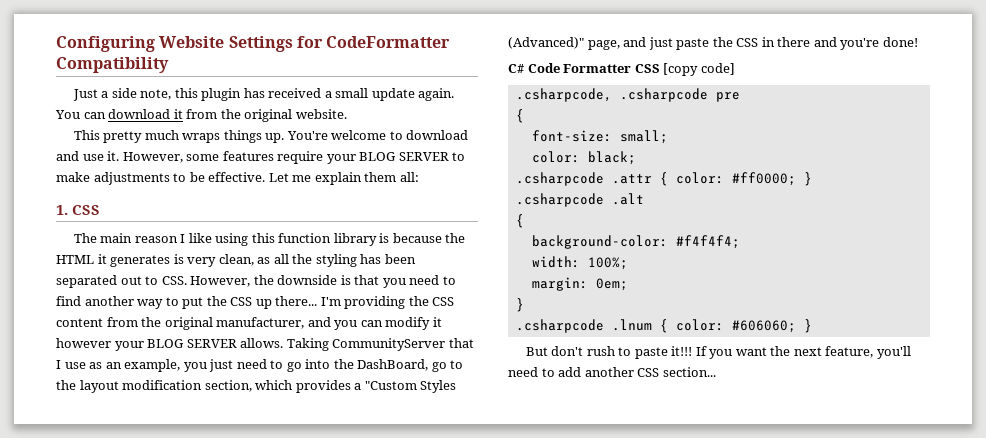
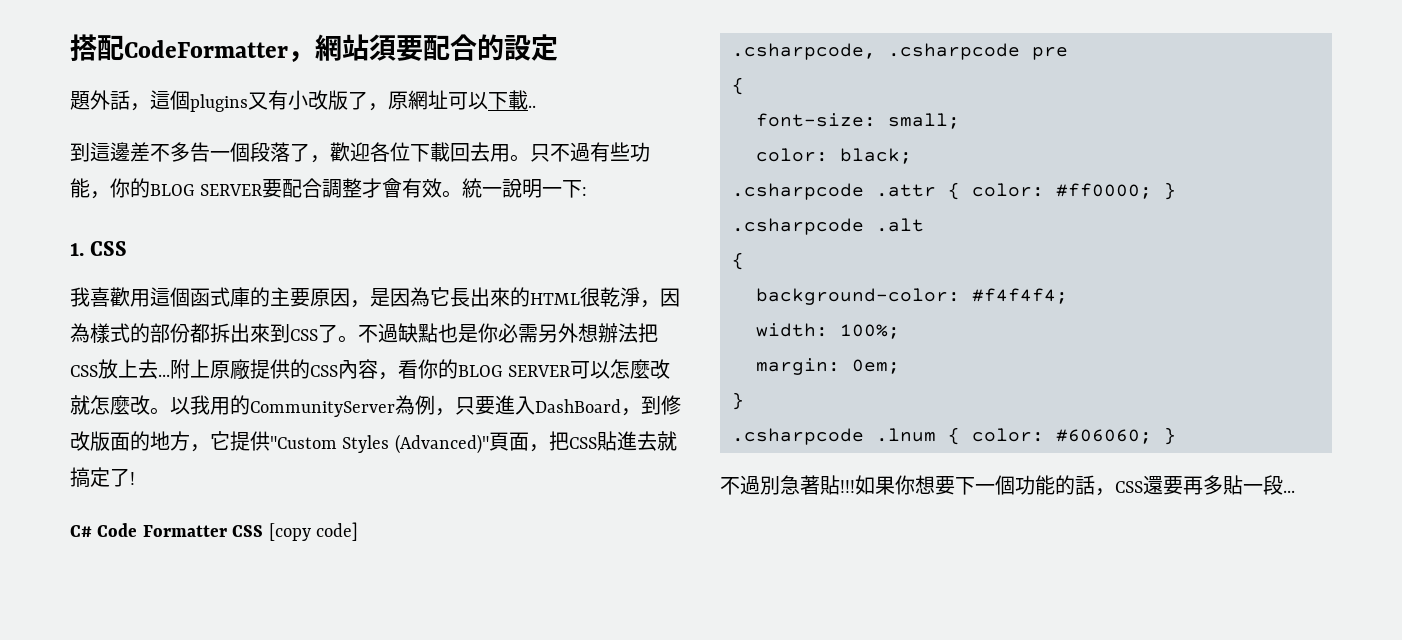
[56,36,451,52] [56,57,169,73] [72,88,455,101] [55,109,347,122] [73,130,469,143] [56,151,466,164] [56,172,419,185] [56,205,100,215] [73,233,466,246] [56,254,416,267] [56,275,456,288] [56,296,455,309] [56,317,442,330] [56,338,474,351] [56,359,464,372] [56,380,457,393] [508,37,918,50] Configuring Website Settings for CodeFormatter Compatibility // Just a side note, this plugin has received a small update again. You can download it from the original website. // This pretty much wraps things up. You're welcome to download and use it. However, some features require your BLOG SERVER to make adjustments to be effective. Let me explain them all: // 1. CSS // The main reason I like using this function library is because the HTML it generates is very clean, as all the styling has been separated out to CSS. However, the downside is that you need to find another way to put the CSS up there... I'm providing the CSS content from the original manufacturer, and you can modify it however your BLOG SERVER allows. Taking CommunityServer that I use as an example, you just need to go into the DashBoard, go to the layout modification section, which provides a "Custom Styles (Advanced)" page, and just paste the CSS in there and you're done! -> [70,34,558,62] [70,90,536,112] [70,142,650,163] [70,178,588,199] [70,241,128,256] [70,287,680,308] [70,323,658,343] [70,359,671,380] [70,395,681,417] [70,431,677,454] [70,467,135,487] 搭配CodeFormatter，網站須要配合的設定 // 題外話，這個plugins又有小改版了，原網址可以下載.. // 到這邊差不多告一個段落了，歡迎各位下載回去用。只不過有些功能，你的BLOG SERVER要配合調整才會有效。統一說明一下: // 1. CSS // 我喜歡用這個函式庫的主要原因，是因為它長出來的HTML很乾淨，因為樣式的部份都拆出來到CSS了。不過缺點也是你必需另外想辦法把CSS放上去...附上原廠提供的CSS內容，看你的BLOG SERVER可以怎麼改就怎麼改。以我用的CommunityServer為例，只要進入DashBoard，到修改版面的地方，它提供"Custom Styles (Advanced)"頁面，把CSS貼進去就搞定了!
[525,346,911,359] [508,367,716,377] But don't rush to paste it!!! If you want the next feature, you'll need to add another CSS section... -> [720,475,1295,496] 不過別急著貼!!!如果你想要下一個功能的話，CSS還要再多貼一段...

